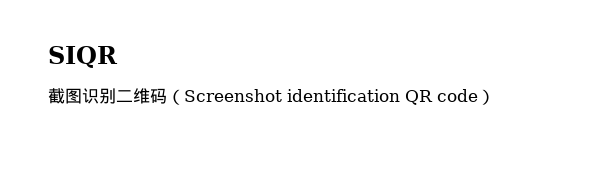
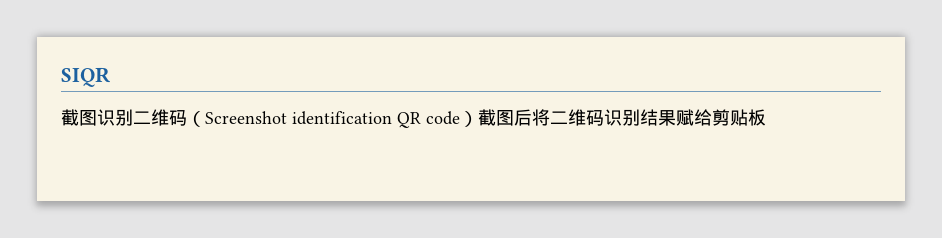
(495, 97) none -> [478,109,766,126] 截图后将二维码识别结果赋给剪贴板

